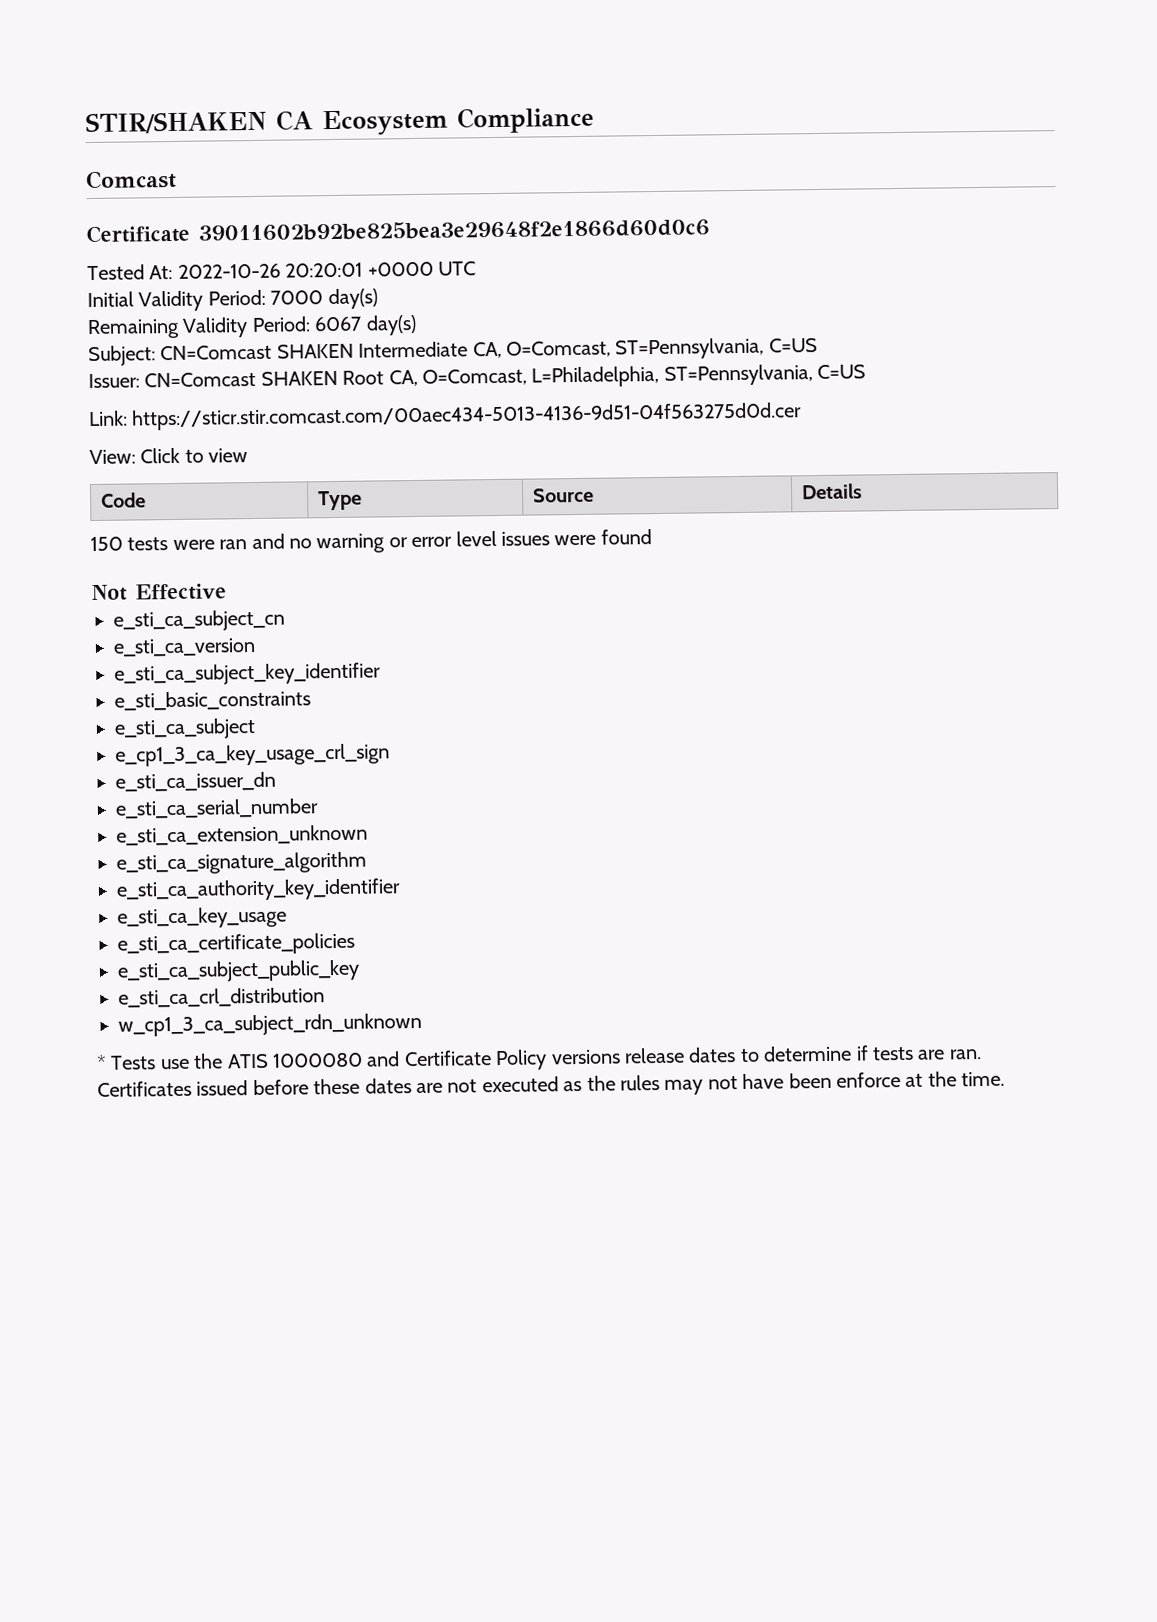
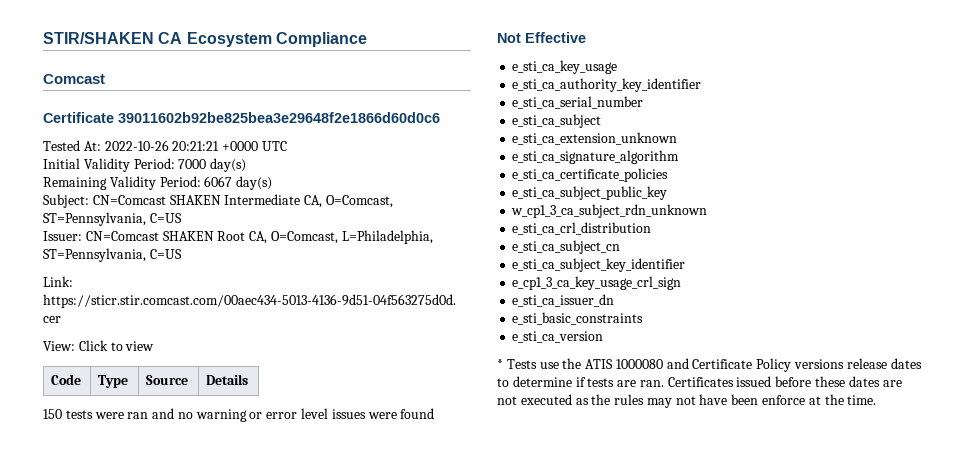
[285,262,364,278] 20:20:01 -> [172,141,220,151] 20:21:21
(227, 592) none -> [512,60,618,74] [512,78,702,92] [512,96,644,109] [512,114,602,128] [512,132,678,145] [512,150,680,164] [512,168,669,182] [512,186,668,200] [511,204,708,218] [512,222,652,235] // e_sti_ca_key_usage // e_sti_ca_authority_key_identifier // e_sti_ca_serial_number // e_sti_ca_subject // e_sti_ca_extension_unknown // e_sti_ca_signature_algorithm // e_sti_ca_certificate_policies // e_sti_ca_subject_public_key // w_cp1_3_ca_subject_rdn_unknown // e_sti_ca_crl_distribution
[113,637,256,657] // e_sti_ca_version -> (621, 247) none
[114,690,311,711] [114,718,256,740] // e_sti_basic_constraints // e_sti_ca_subject -> (686, 265) none
[115,798,319,819] [116,824,368,846] [116,851,367,875] [116,878,401,902] [117,906,287,929] [117,932,355,956] [117,959,360,983] [118,987,325,1008] [118,1012,422,1037] e_sti_ca_serial_number // e_sti_ca_extension_unknown // e_sti_ca_signature_algorithm // e_sti_ca_authority_key_identifier // e_sti_ca_key_usage // e_sti_ca_certificate_policies // e_sti_ca_subject_public_key // e_sti_ca_crl_distribution // w_cp1_3_ca_subject_rdn_unknown -> [512,312,644,325] [512,331,604,343] e_sti_basic_constraints // e_sti_ca_version

